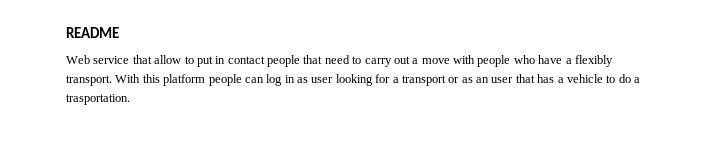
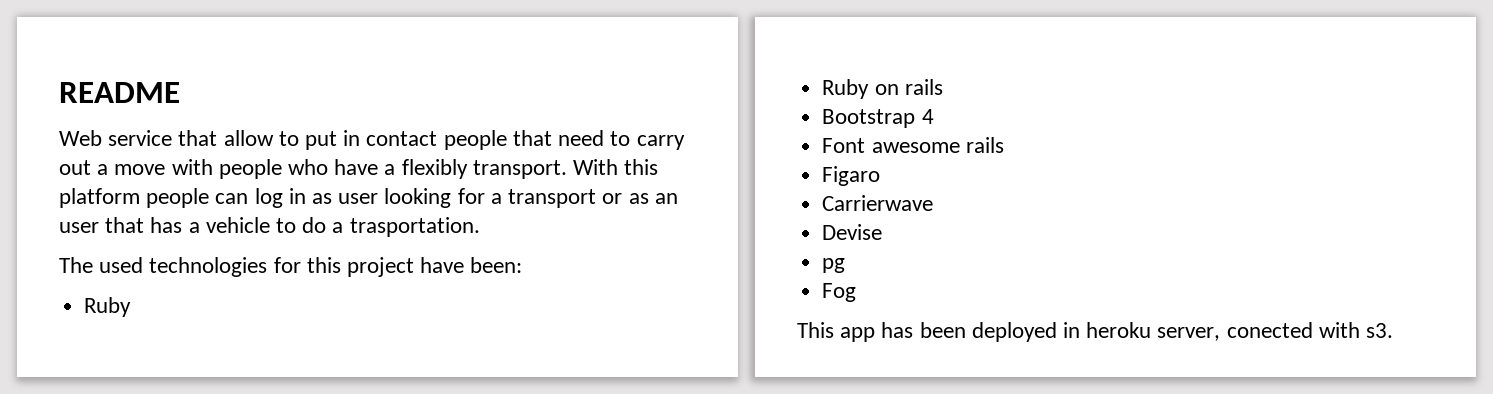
(130, 99) none -> [59,257,523,277] [84,297,132,317] [822,79,943,99] [822,109,934,128] [822,137,1004,153] [822,166,881,186] [822,195,934,211] [822,224,883,240] [822,258,846,273] [822,283,857,302] [797,322,1394,342] // The used technologies for this project have been: // Ruby // Ruby on rails // Bootstrap 4 // Font awesome rails // Figaro // Carrierwave // Devise // pg // Fog // This app has been deployed in heroku server, conected with s3.

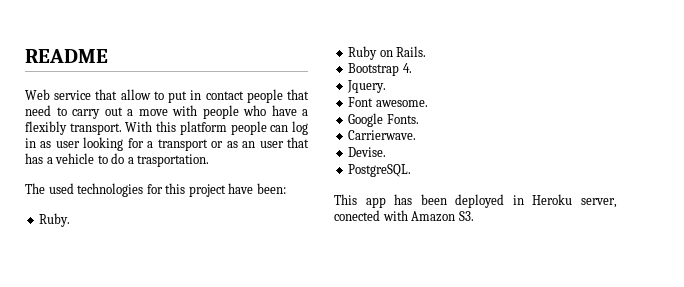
[84,297,132,317] Ruby -> [39,213,71,227] Ruby.
[904,79,943,95] rails -> [396,46,427,57] Rails.
[921,109,934,124] 4 -> [402,63,412,73] [347,80,387,93] 4. // Jquery.
[871,137,1004,153] [822,166,881,186] [822,195,934,211] [822,224,883,240] [822,258,846,273] [822,283,857,302] awesome rails // Figaro // Carrierwave // Devise // pg // Fog -> [375,100,428,107] [348,113,419,127] [348,130,417,140] [348,147,387,157] [348,164,412,177] awesome. // Google Fonts. // Carrierwave. // Devise. // PostgreSQL.
[1086,322,1152,338] heroku -> [532,194,573,205] Heroku
[1366,323,1394,338] s3. -> [411,211,474,222] Amazon S3.

